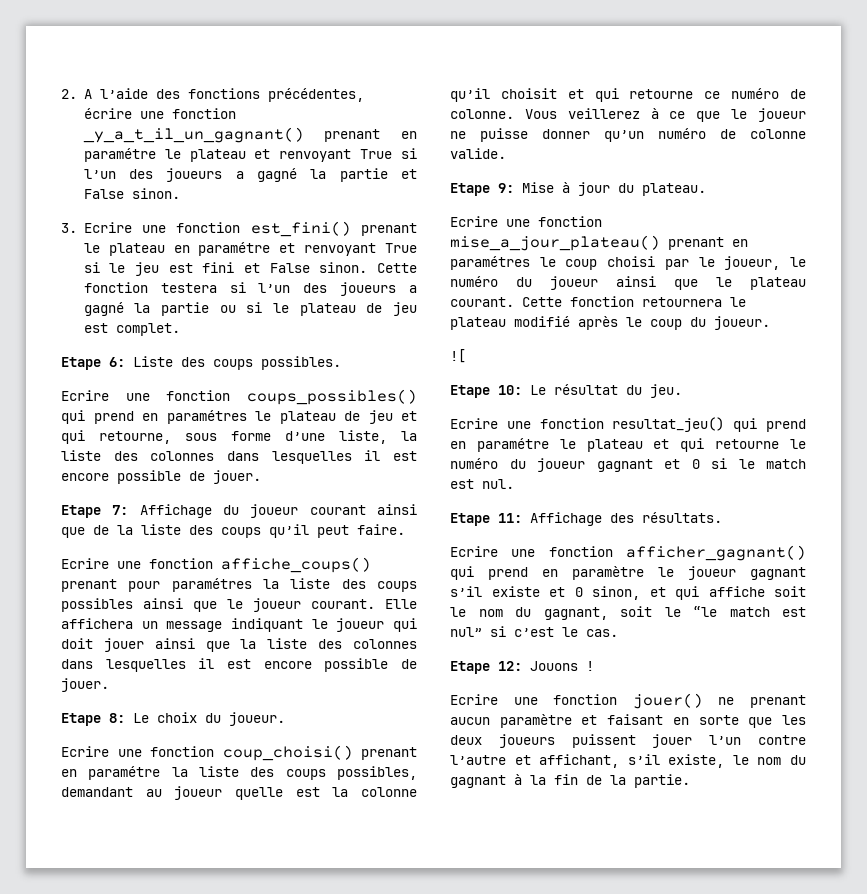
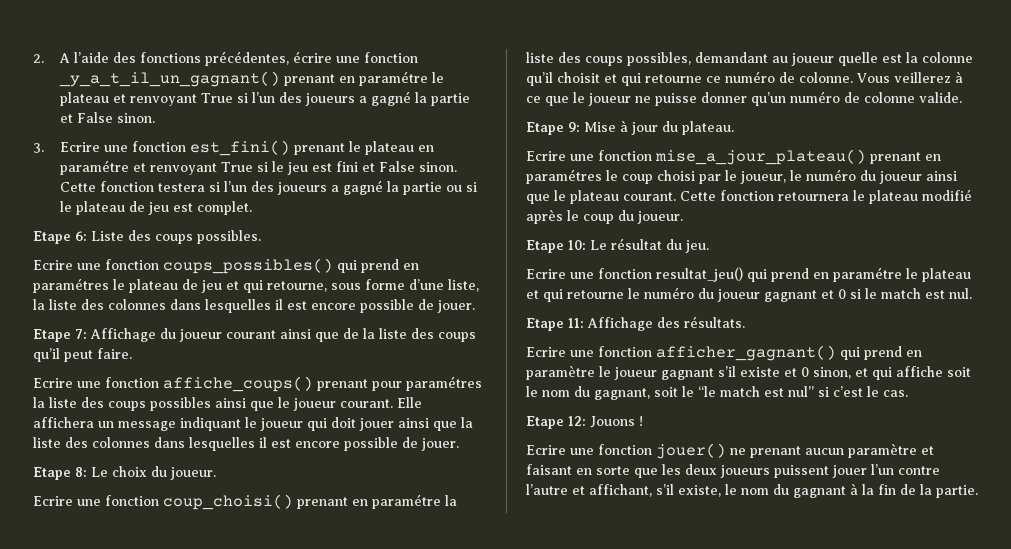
[450,349,466,363] // ![ -> (683, 217) none

